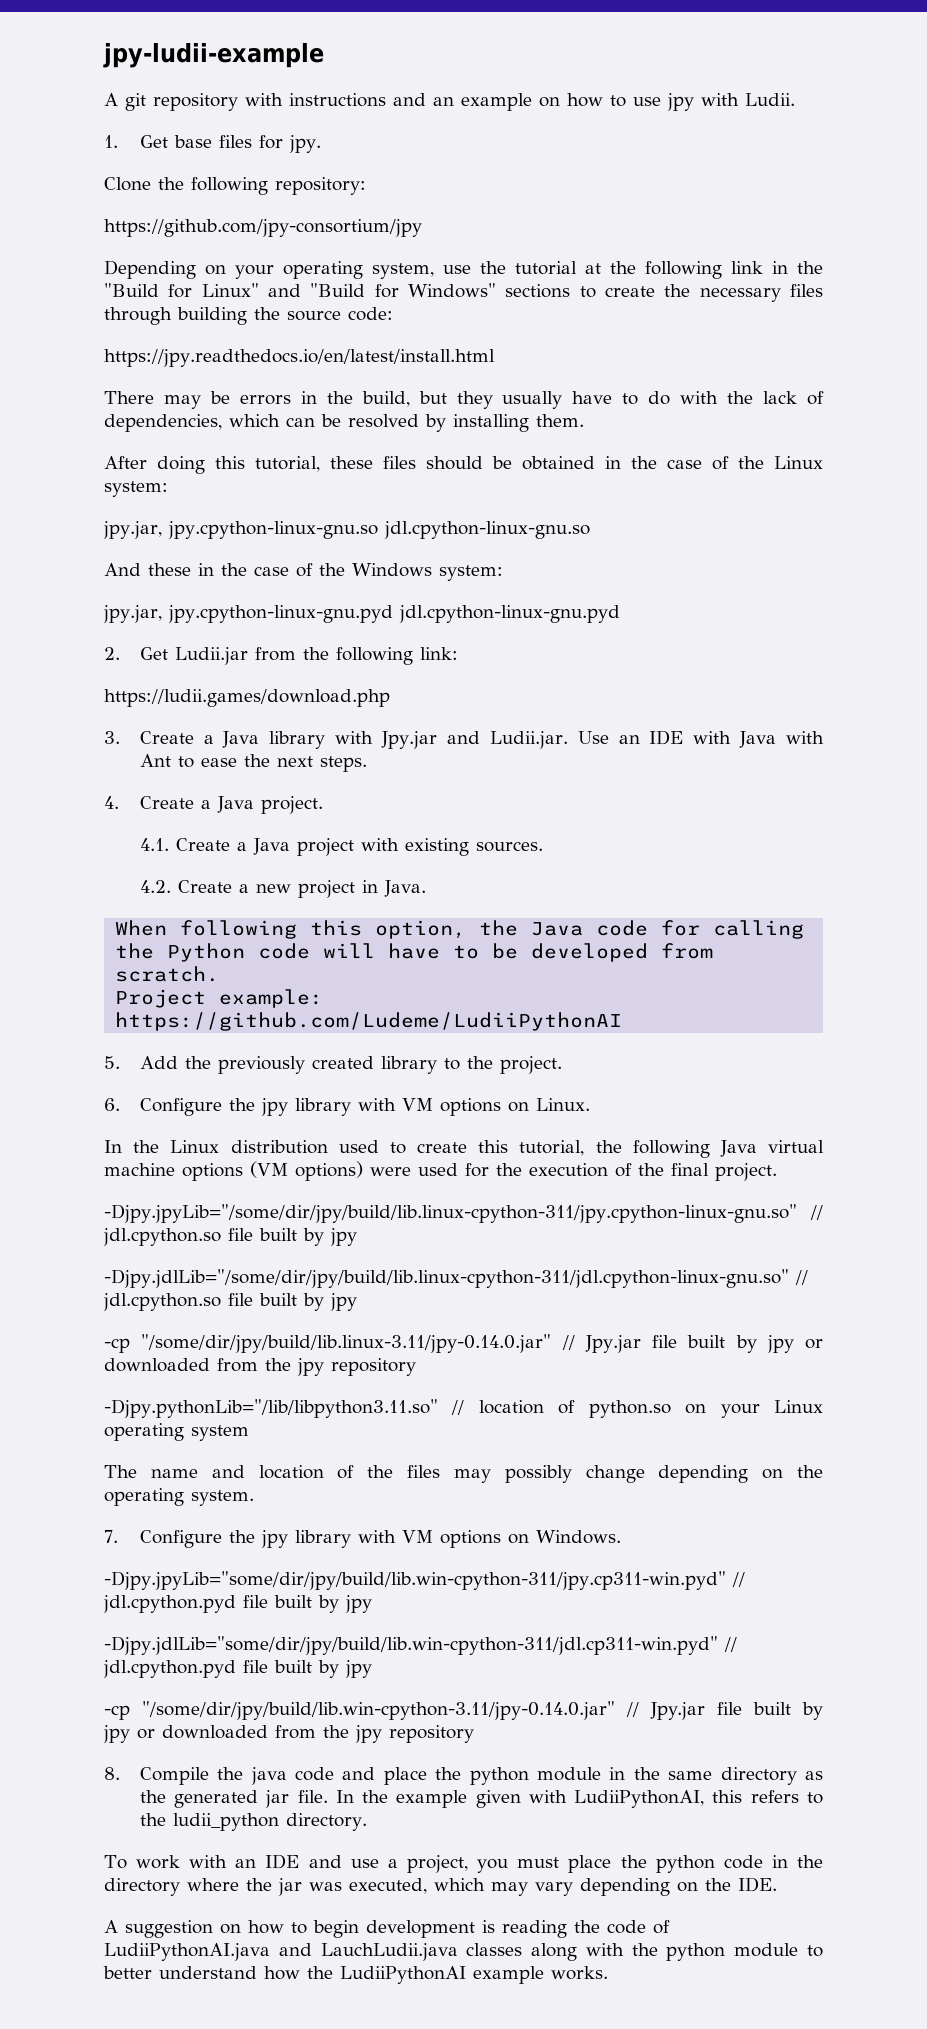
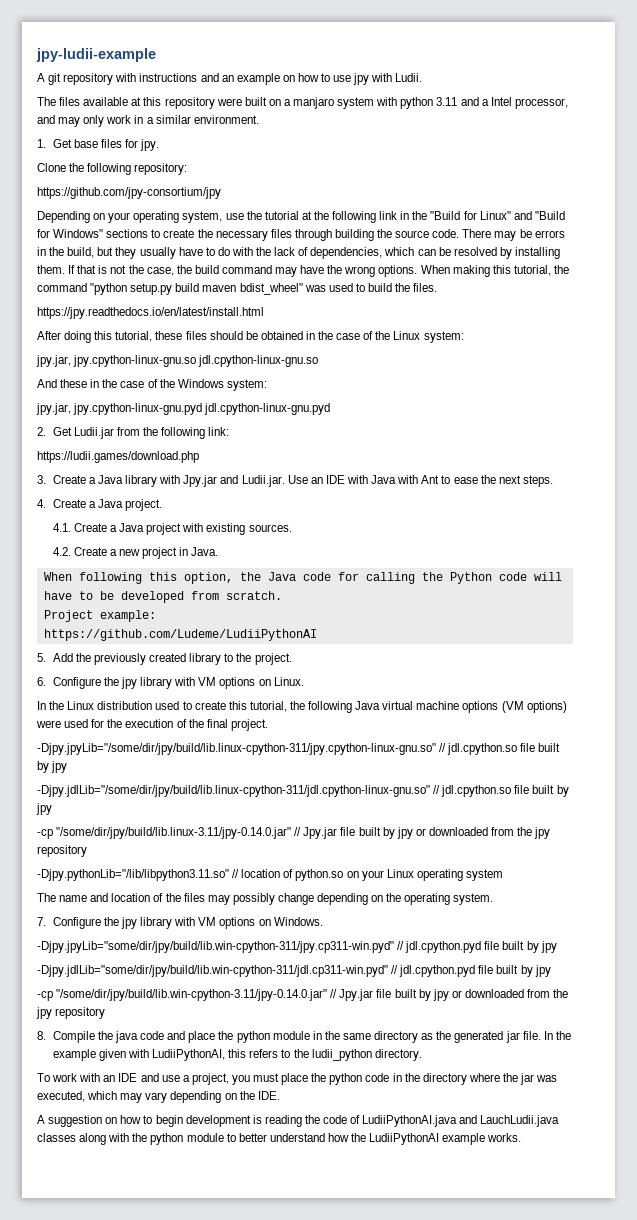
(795, 99) none -> [37,97,568,109] [37,115,259,127] // The files available at this repository were built on a manjaro system with python 3.11 and a Intel processor, and may only work in a similar environment.
[348,307,393,321] [104,349,495,367] code: // https://jpy.readthedocs.io/en/latest/install.html // -> [432,229,460,238] code.
(584, 420) none -> [68,265,569,277] [37,283,438,295] [37,307,264,319] If that is not the case, the build command may have the wrong options. When making this tutorial, the command "python setup.py build maven bdist_wheel" was used to build the files. // https://jpy.readthedocs.io/en/latest/install.html

